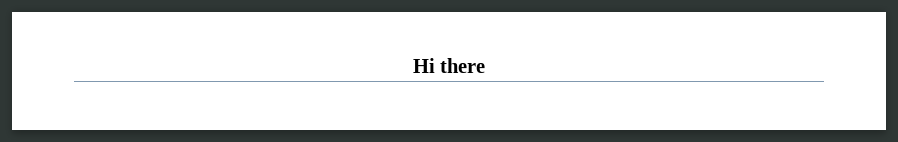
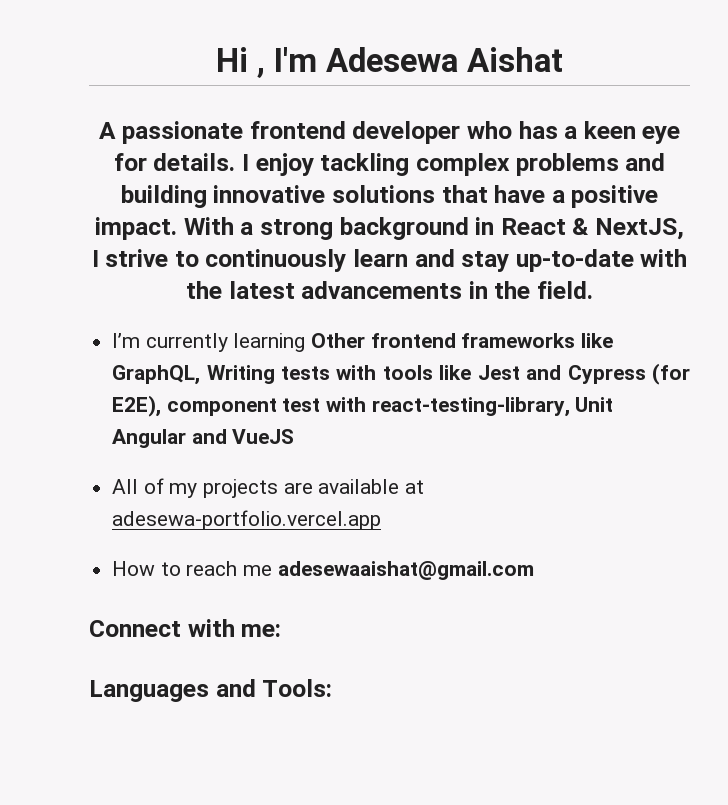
[440,58,486,73] there -> [257,47,563,78] [98,121,681,144] [113,153,666,176] [120,185,659,208] [95,217,684,240] [91,249,688,272] [185,281,594,299] [112,333,614,352] [112,363,690,385] [112,395,614,417] [112,429,295,448] [112,478,425,498] [112,510,382,530] [112,561,534,580] [89,619,282,637] [89,679,333,702] , I'm Adesewa Aishat // A passionate frontend developer who has a keen eye for details. I enjoy tackling complex problems and building innovative solutions that have a positive impact. With a strong background in React & NextJS, I strive to continuously learn and stay up-to-date with the latest advancements in the field. // I’m currently learning Other frontend frameworks like GraphQL, Writing tests with tools like Jest and Cypress (for E2E), component test with react-testing-library, Unit Angular and VueJS // All of my projects are available at adesewa-portfolio.vercel.app // How to reach me adesewaaishat@gmail.com // Connect with me: // Languages and Tools:

